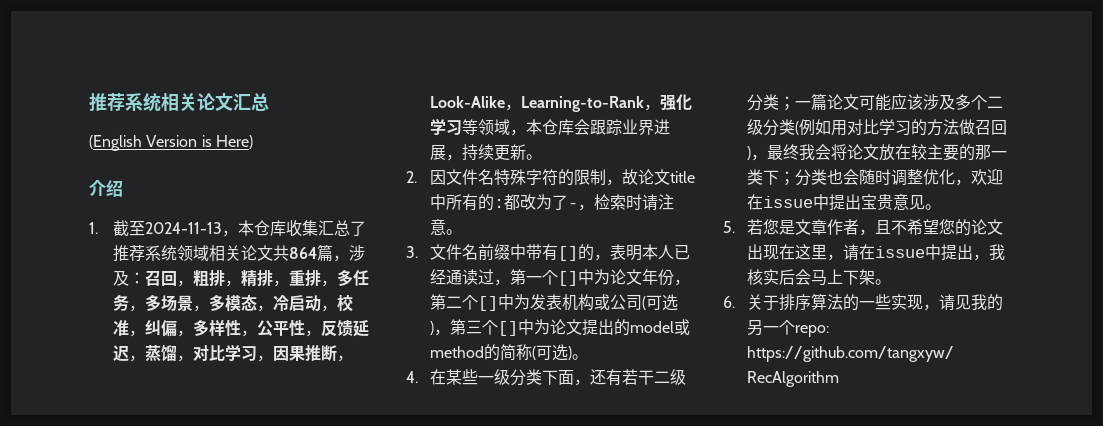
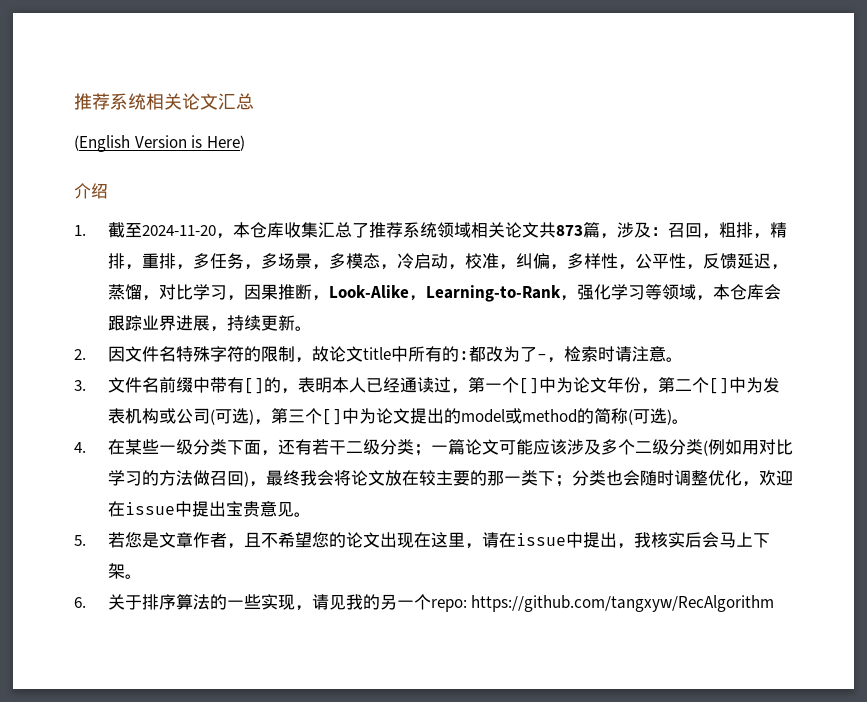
[144,222,222,234] 2024-11-13 -> [141,225,216,236] 2024-11-20
[288,247,317,259] 864 -> [555,225,583,236] 873

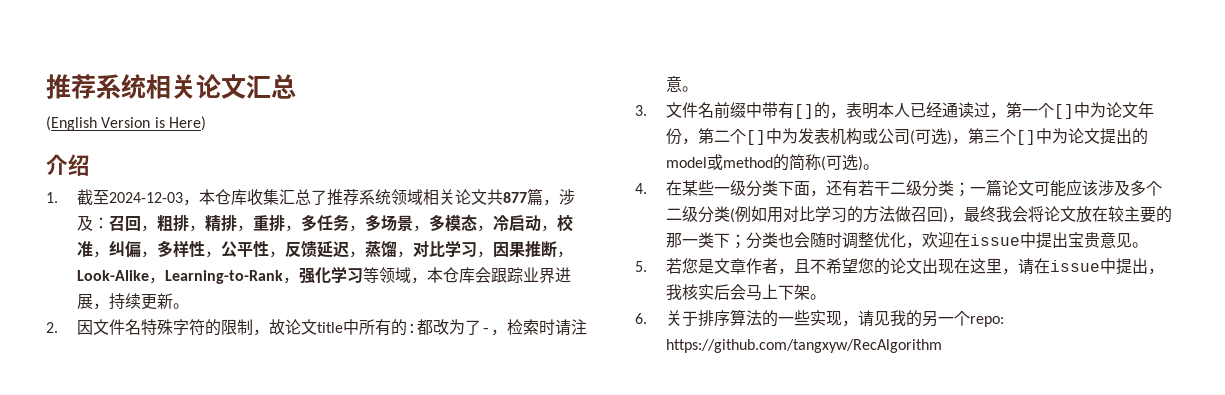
[141,225,216,236] 2024-11-20 -> [108,192,183,203] 2024-12-03
[555,225,583,236] 873 -> [502,192,527,203] 877

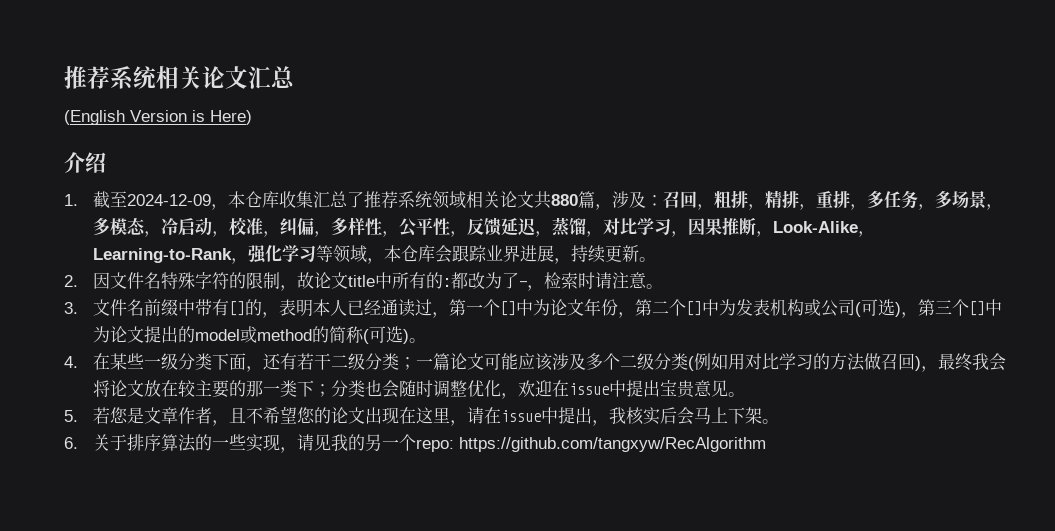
[108,192,183,203] 2024-12-03 -> [126,194,211,206] 2024-12-09
[502,192,527,203] 877 -> [550,194,578,206] 880

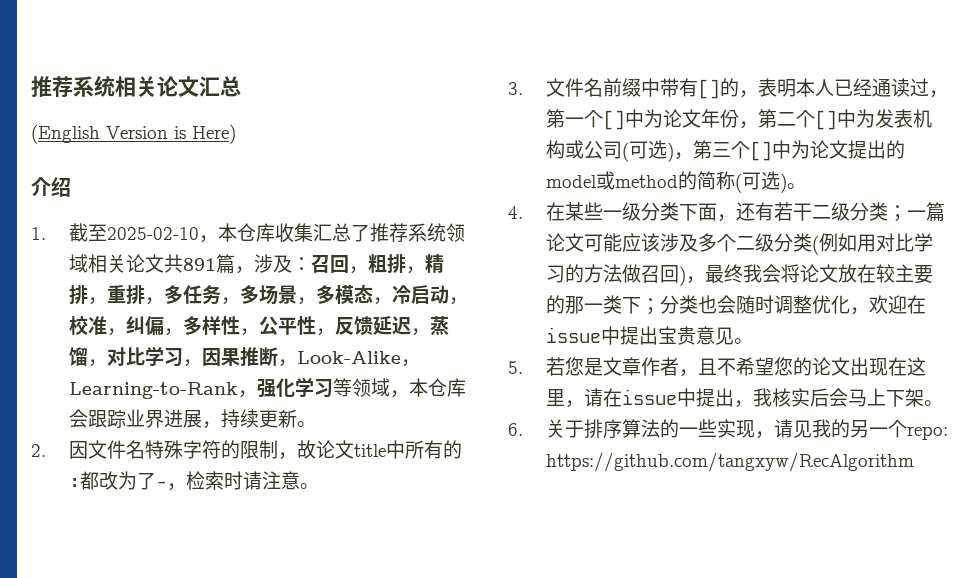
[126,194,211,206] 2024-12-09 -> [106,227,199,240] 2025-02-10
[550,194,578,206] 880 -> [182,258,216,271] 891

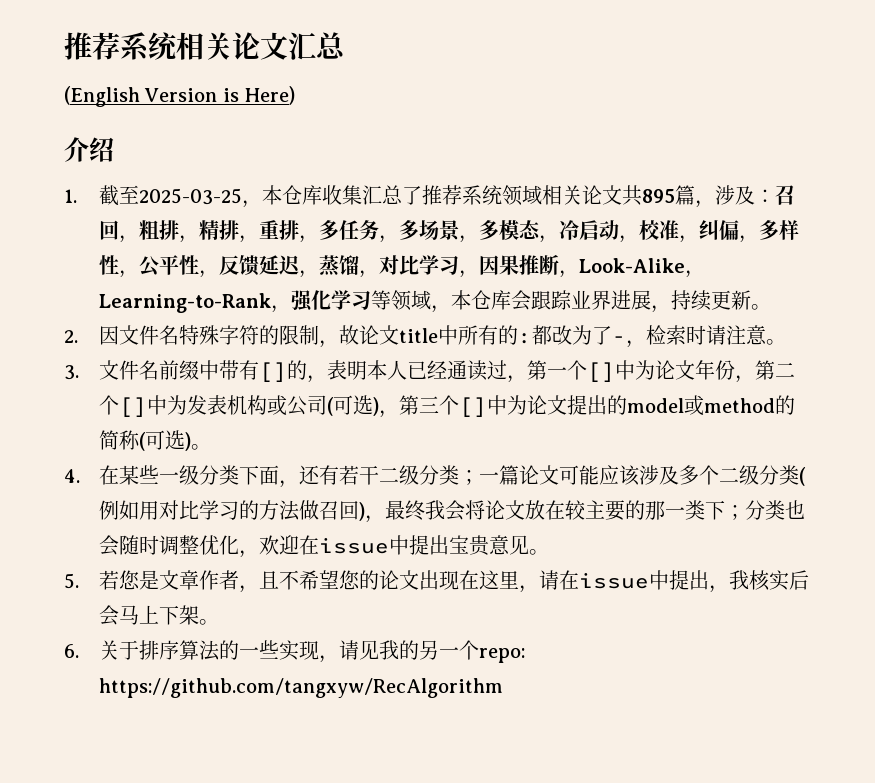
[106,227,199,240] 2025-02-10 -> [138,188,242,205] 2025-03-25
[182,258,216,271] 891 -> [641,189,675,203] 895

